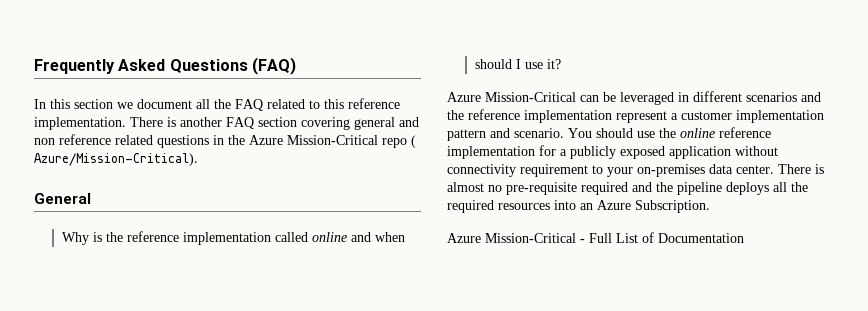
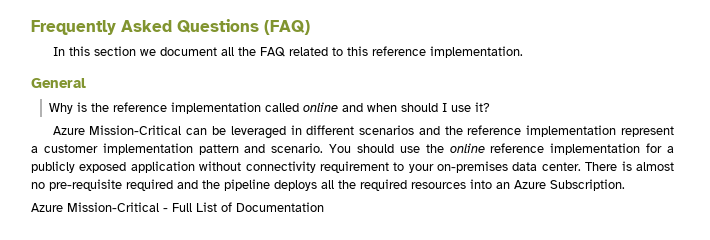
[130,117,419,130] [34,134,416,148] [34,153,198,166] There is another FAQ section covering general and non reference related questions in the Azure Mission-Critical repo ( Azure/Mission-Critical). -> (523, 52) none

